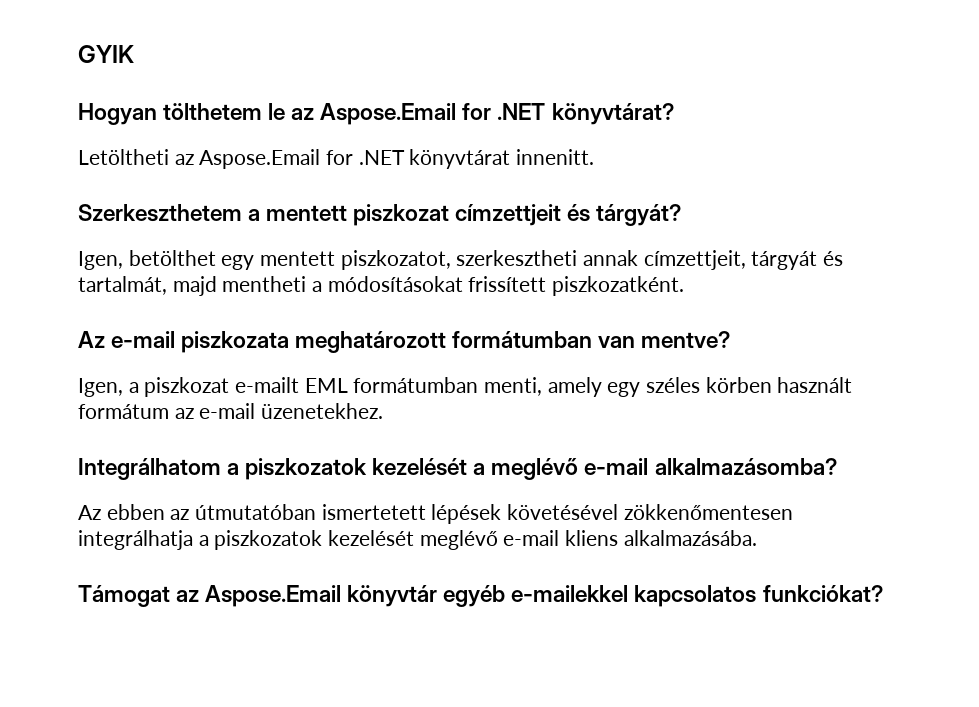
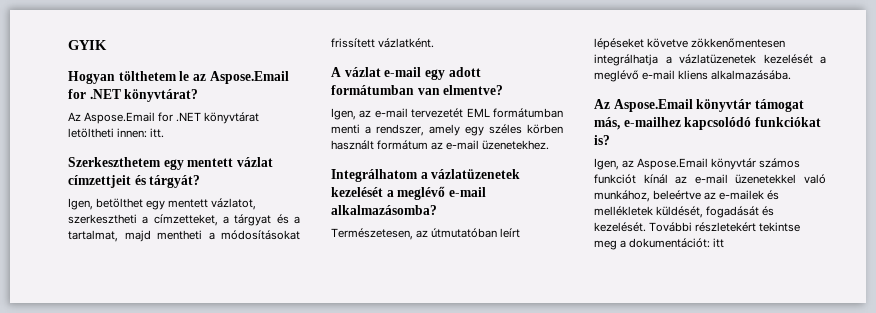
[78,149,194,165] Letöltheti az -> [68,112,81,121] Az
[516,149,595,165] [78,204,450,226] innenitt. // Szerkeszthetem a mentett piszkozat -> [68,128,165,138] [68,157,273,170] letöltheti innen: itt. // Szerkeszthetem egy mentett vázlat
[340,250,844,270] [78,276,167,295] piszkozatot, szerkesztheti annak címzettjeit, tárgyát és tartalmát, -> [211,198,257,210] [68,214,300,226] [68,230,118,242] vázlatot, szerkesztheti a címzetteket, a tárgyat és a tartalmat,
[552,276,685,296] [78,331,447,353] piszkozatként. // Az e-mail piszkozata meghatározott -> [378,38,435,48] [331,67,481,80] vázlatként. // A vázlat e-mail egy adott
[641,331,731,348] [78,377,543,397] mentve? // Igen, a piszkozat e-mailt EML formátumban menti, -> [443,85,504,95] [331,108,563,120] [331,124,424,136] elmentve? // Igen, az e-mail tervezetét EML formátumban menti a rendszer,
[245,458,368,480] piszkozatok -> [431,169,521,179] vázlatüzenetek
[78,504,793,524] [78,530,757,550] [78,585,883,607] Az ebben az útmutatóban ismertetett lépések követésével zökkenőmentesen integrálhatja a piszkozatok kezelését meglévő e-mail kliens alkalmazásába. // Támogat az Aspose.Email könyvtár egyéb e-mailekkel kapcsolatos funkciókat? -> [331,228,521,240] [594,38,786,50] [594,54,826,66] [594,70,792,82] [594,99,804,112] [594,117,821,130] [594,135,610,145] [594,158,801,170] [594,174,826,184] [594,190,780,202] [594,206,775,218] [594,222,801,232] [594,238,725,250] Természetesen, az útmutatóban leírt lépéseket követve zökkenőmentesen integrálhatja a vázlatüzenetek kezelését a meglévő e-mail kliens alkalmazásába. // Az Aspose.Email könyvtár támogat más, e-mailhez kapcsolódó funkciókat is? // Igen, az Aspose.Email könyvtár számos funkciót kínál az e-mail üzenetekkel való munkához, beleértve az e-mailek és mellékletek küldését, fogadását és kezelését. További részletekért tekintse meg a dokumentációt: itt

